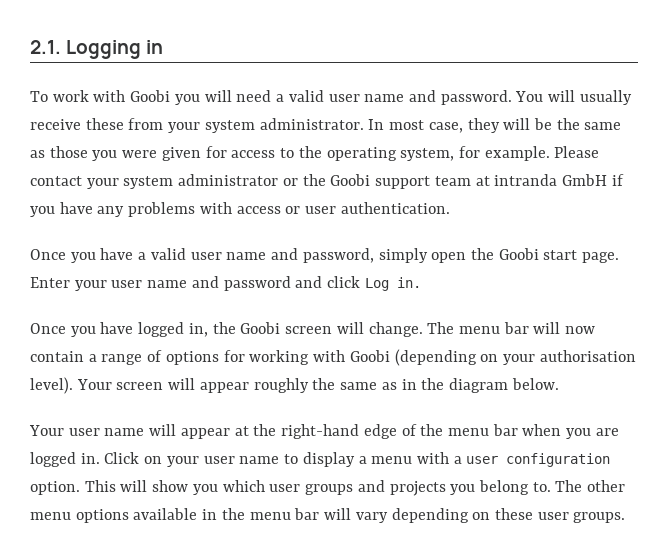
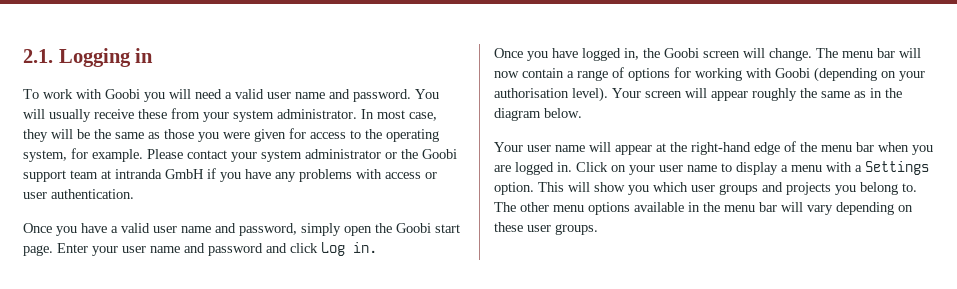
[466,453,611,467] user configuration -> [865,161,929,175] Settings

